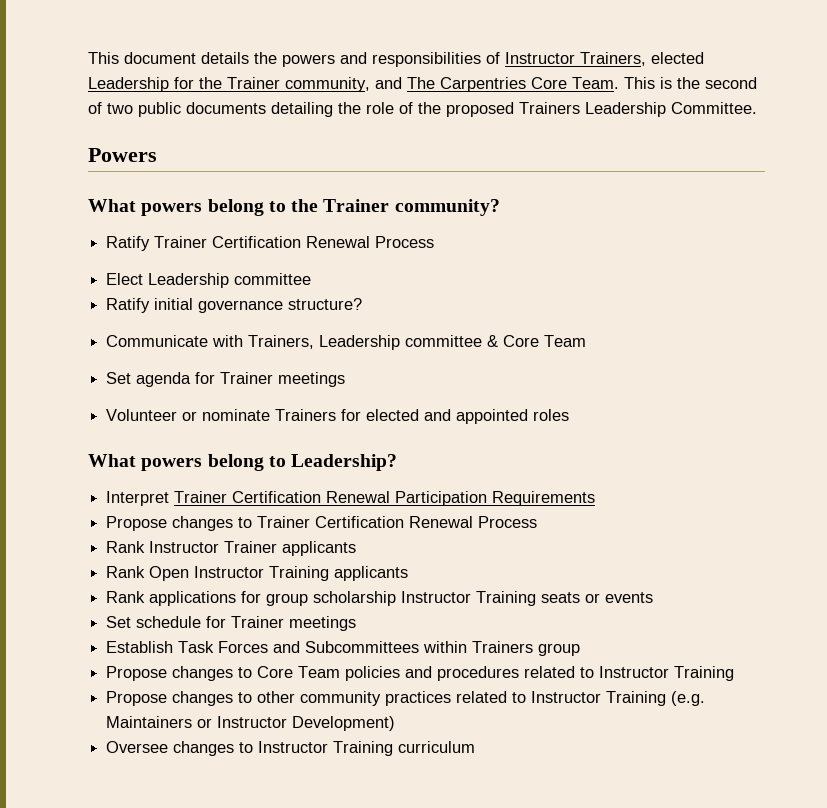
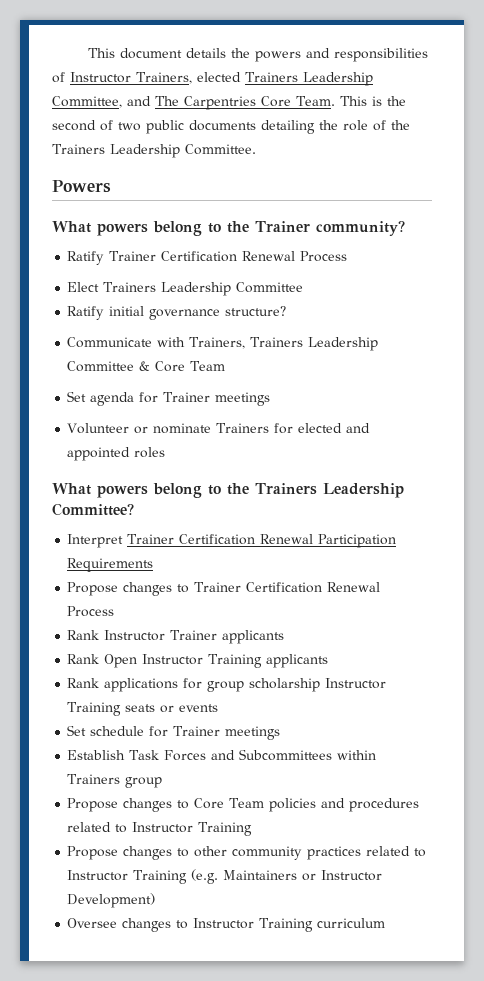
[88,77,370,92] Leadership for the Trainer community, -> [244,72,373,86] [52,96,122,108] Trainers Leadership Committee,
[446,102,514,117] proposed -> (410, 125) none
[148,273,312,288] Leadership committee -> [103,282,304,296] Trainers Leadership Committee
[319,335,483,350] Leadership committee -> [250,337,379,351] [67,361,135,372] Trainers Leadership Committee
[291,454,398,471] Leadership? -> [227,483,404,498] [52,503,134,516] the Trainers Leadership Committee?

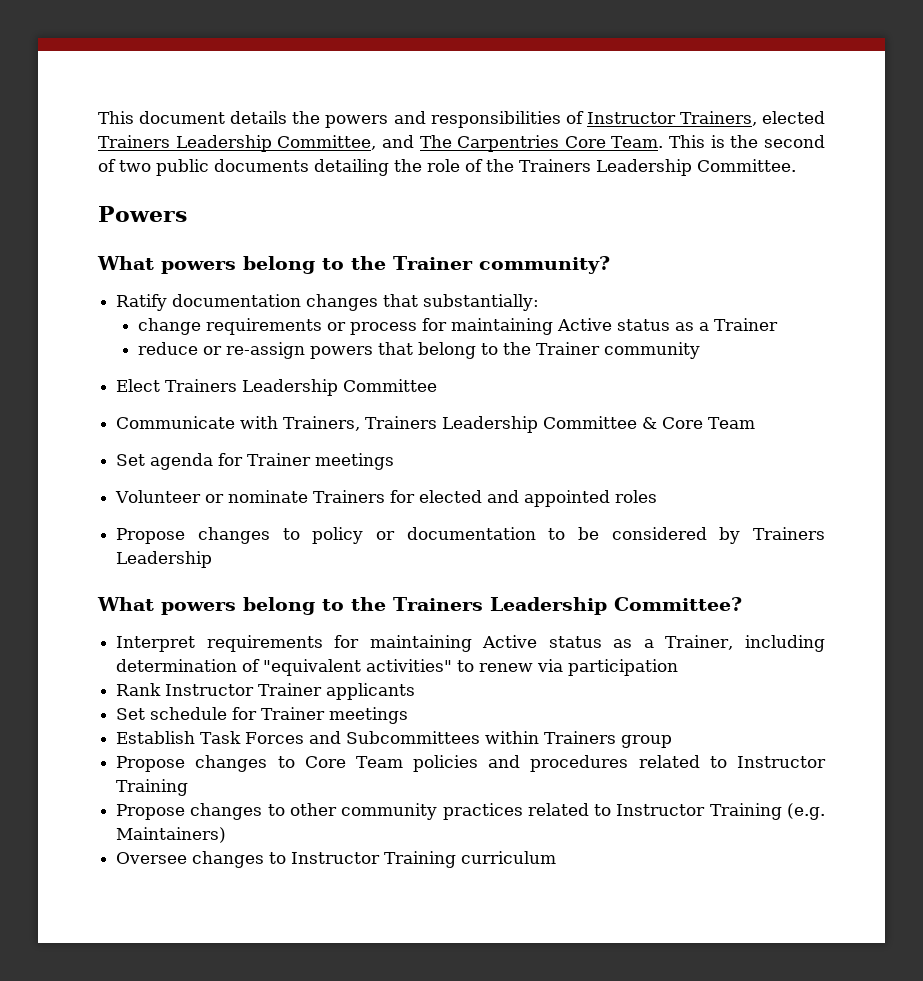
[109,251,348,262] Trainer Certification Renewal Process -> [172,294,540,311] [138,318,779,335] [138,342,701,359] documentation changes that substantially: // change requirements or process for maintaining Active status as a Trainer // reduce or re-assign powers that belong to the Trainer community
[67,306,287,320] // Ratify initial governance structure? -> (438, 385) none
(166, 452) none -> [116,527,825,544] [116,551,213,568] // Propose changes to policy or documentation to be considered by Trainers Leadership
[127,534,397,548] [67,558,154,572] [67,582,381,596] [67,606,115,617] [67,630,285,644] [67,654,329,668] [67,678,387,692] [67,702,219,716] Trainer Certification Renewal Participation Requirements // Propose changes to Trainer Certification Renewal Process // Rank Instructor Trainer applicants // Rank Open Instructor Training applicants // Rank applications for group scholarship Instructor Training seats or events -> [206,635,825,652] [116,659,679,676] [116,683,416,700] requirements for maintaining Active status as a Trainer, including determination of "equivalent activities" to renew via participation // Rank Instructor Trainer applicants
[223,870,383,881] [67,893,156,908] Maintainers or Instructor Development) -> [116,827,227,843] Maintainers)

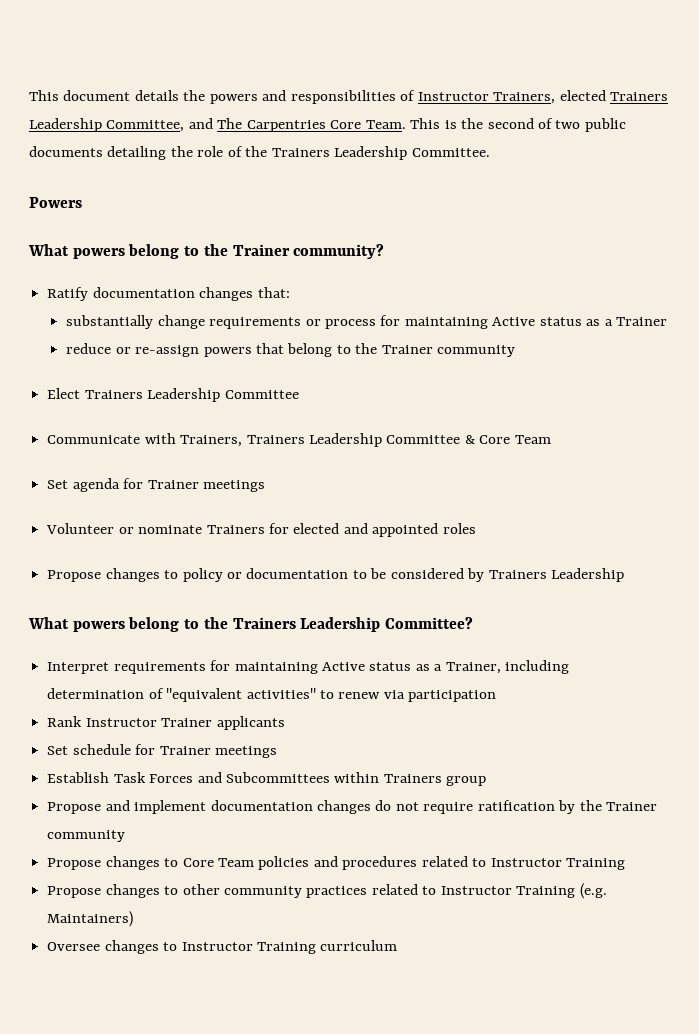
[383,294,540,311] that substantially: // -> [257,287,290,298] [66,315,154,329] that: // substantially
(673, 741) none -> [47,800,658,814] [47,830,126,842] // Propose and implement documentation changes do not require ratification by the Trainer community

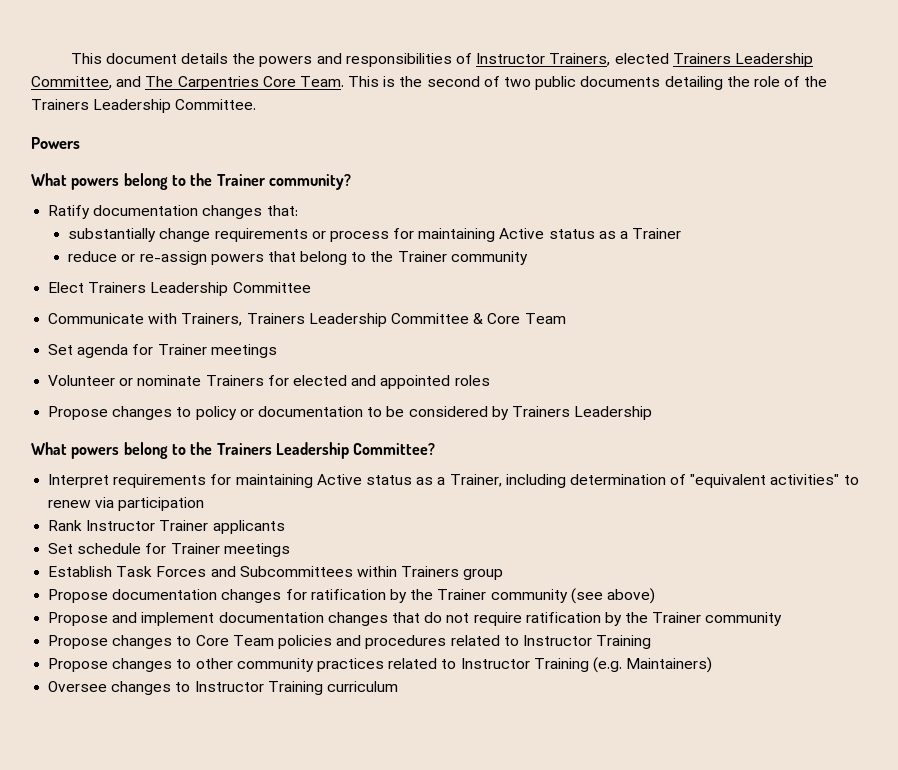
(487, 781) none -> [48,588,655,604] // Propose documentation changes for ratification by the Trainer community (see above)
(371, 807) none -> [391,612,420,623] that

